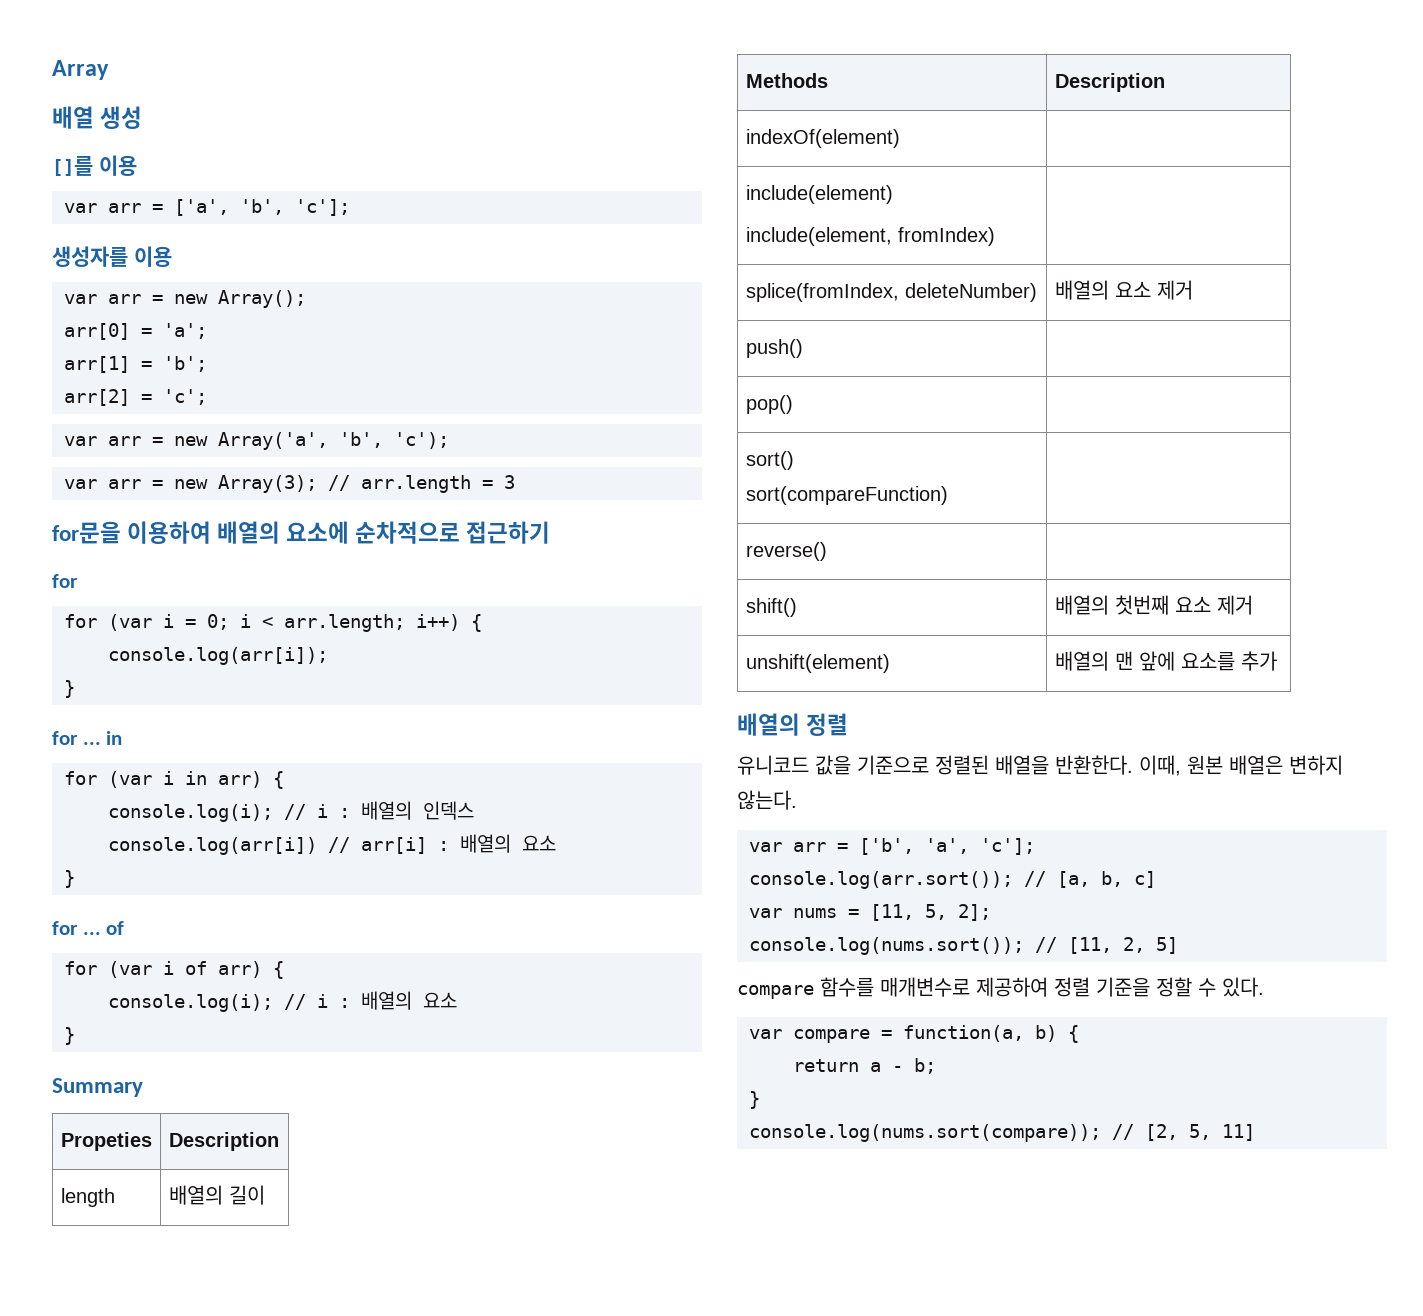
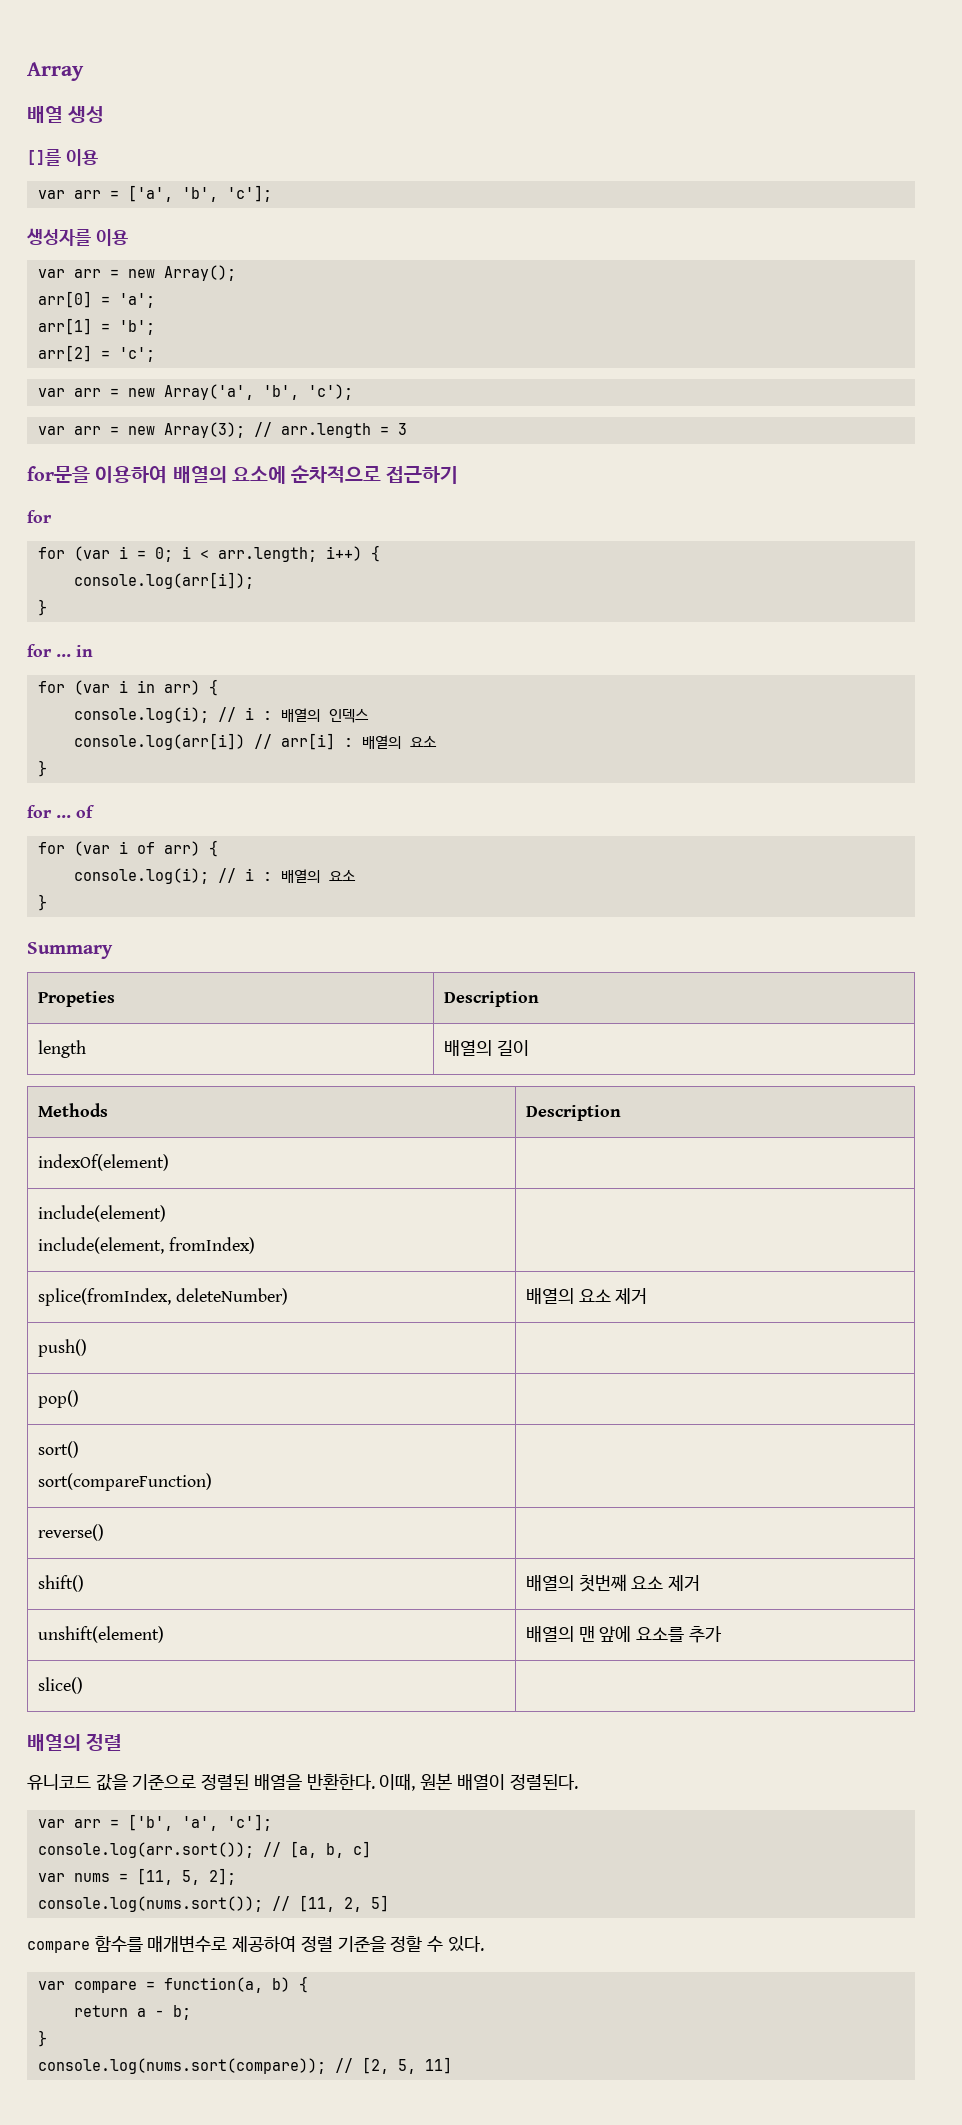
(1277, 661) none -> [37,1677,83,1694] // slice() |
[1229,755,1343,775] [737,790,797,810] 배열은 변하지 않는다. -> [456,1774,578,1790] 배열이 정렬된다.

